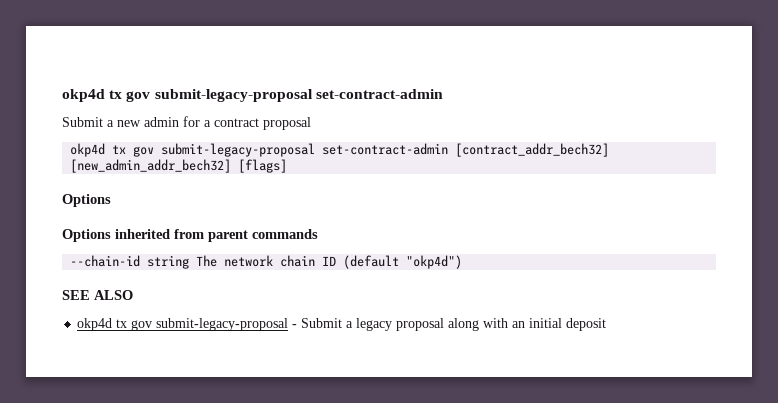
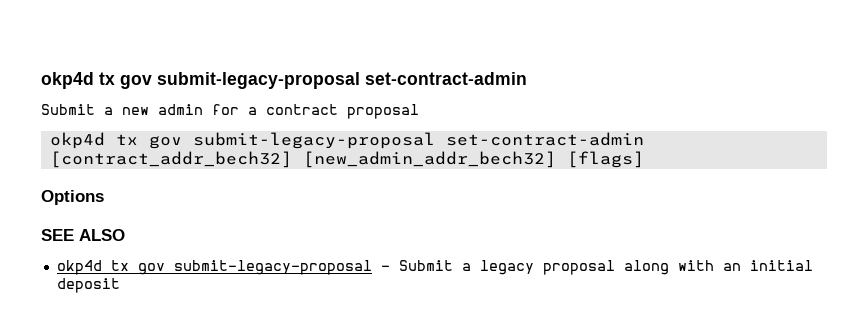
[62,229,318,242] [70,255,463,269] // Options inherited from parent commands // --chain-id string The network chain ID (default "okp4d") -> (104, 197) none

